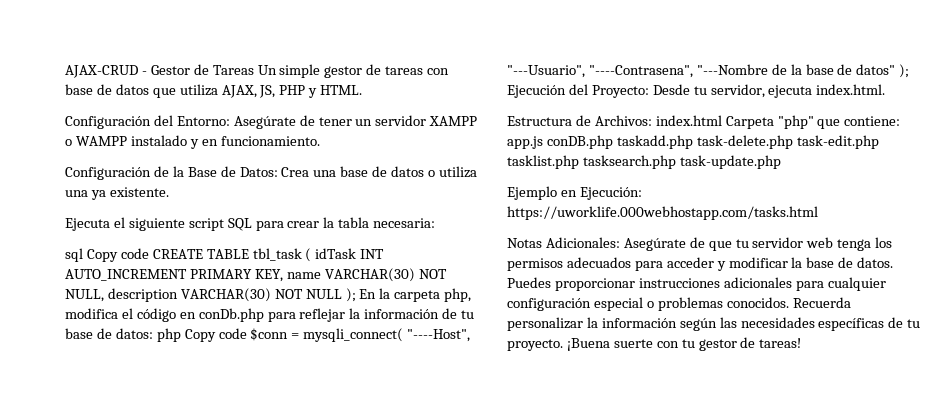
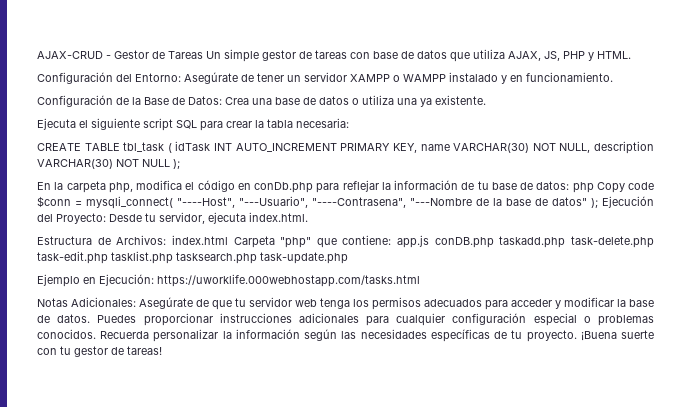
[65,248,149,262] sql Copy code -> (349, 123) none
(356, 295) none -> (180, 164) //

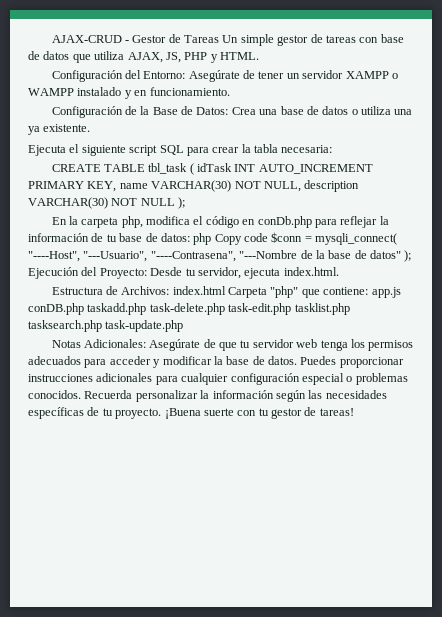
[37,274,420,287] // Ejemplo en Ejecución: https://uworklife.000webhostapp.com/tasks.html -> (184, 326) none

